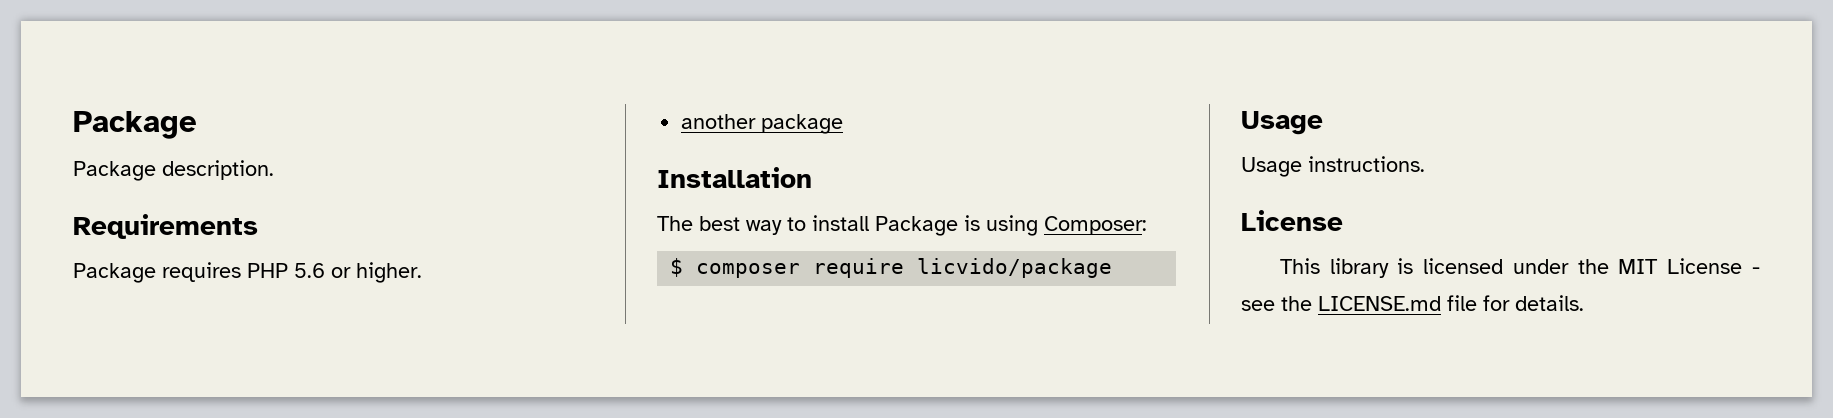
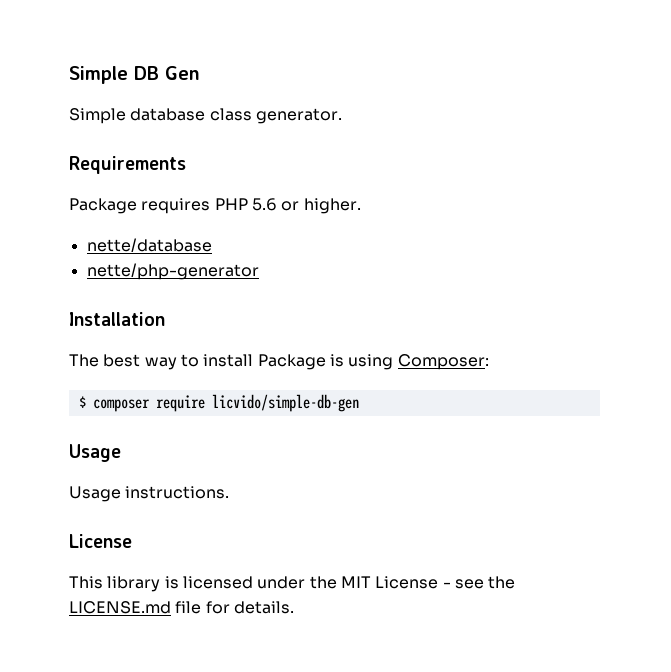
[73,111,197,139] [73,160,274,181] Package // Package description. -> [69,66,200,84] [69,108,342,124] Simple DB Gen // Simple database class generator.
[681,114,844,134] another package -> [86,238,212,252] [86,263,259,280] nette/database // nette/php-generator
[917,258,1113,278] licvido/package -> [211,394,359,412] licvido/simple-db-gen

